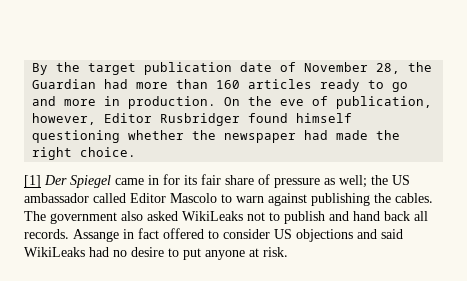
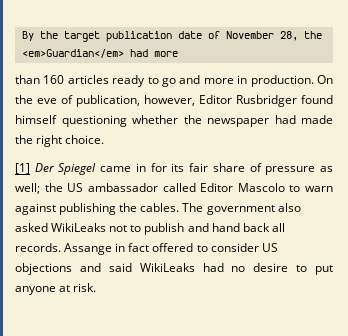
[32,79,97,89] Guardian -> [21,49,124,58] <em>Guardian</em>
(169, 85) none -> (178, 54) //

